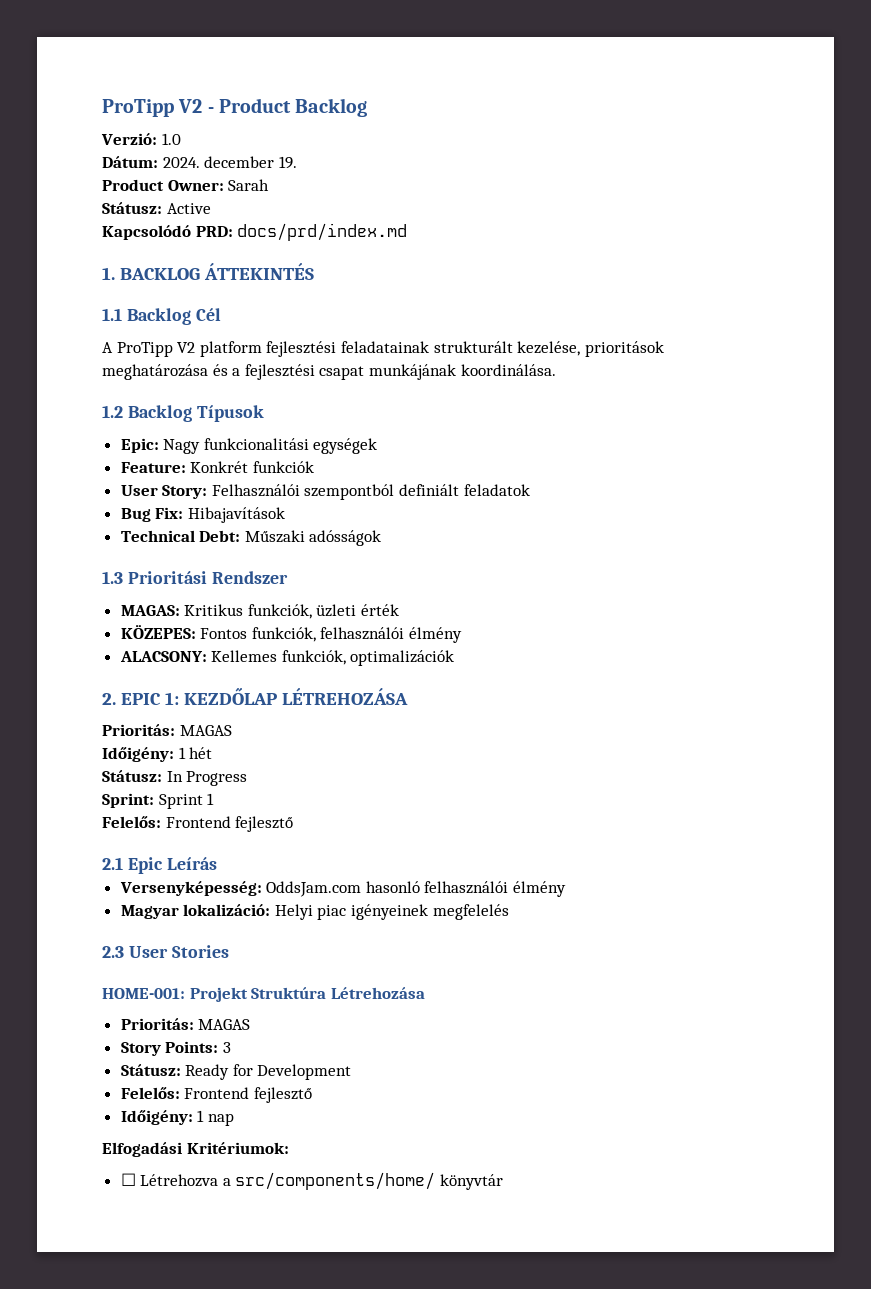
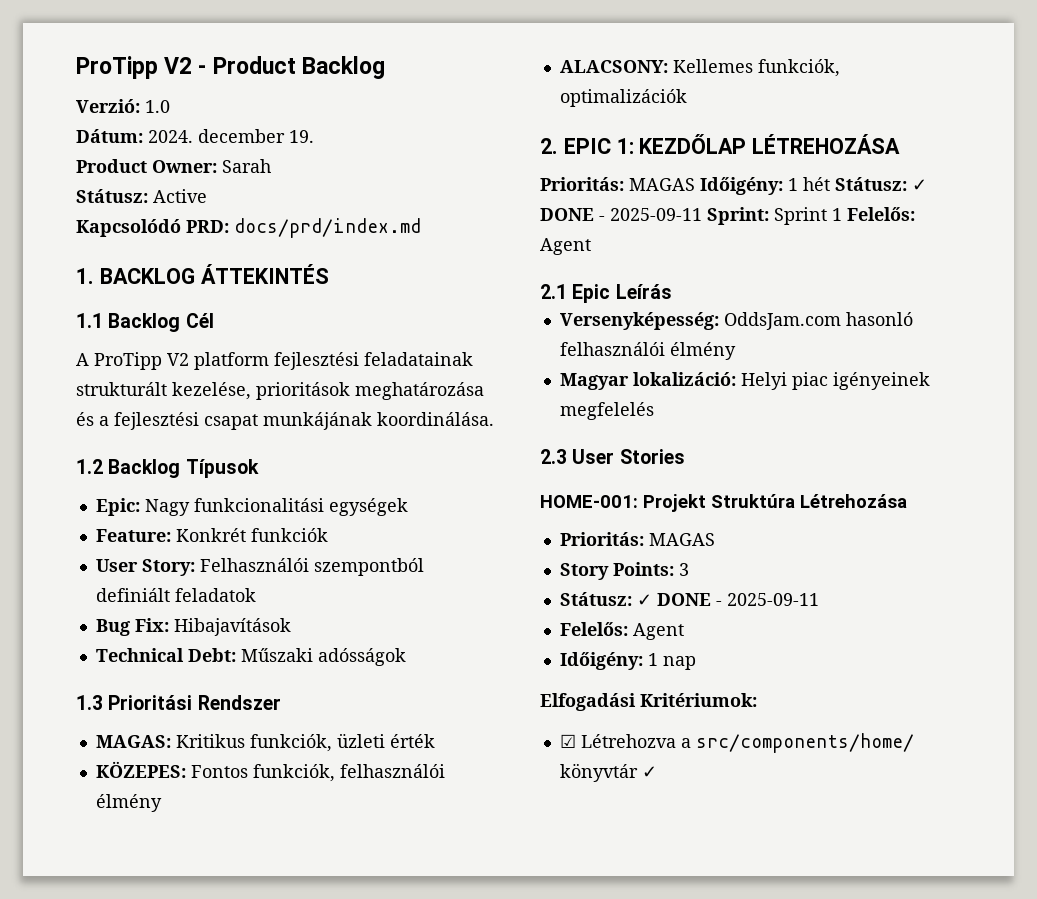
(232, 730) // -> (695, 184) none
[102,770,248,786] // Státusz: In Progress // -> [835,177,927,191] [540,208,702,221] Státusz: ✓ DONE - 2025-09-11
[102,816,294,832] // Felelős: Frontend fejlesztő -> [847,207,915,221] [540,238,591,255] Felelős: Agent
[185,1064,352,1080] [120,1087,312,1103] Ready for Development // Felelős: Frontend fejlesztő -> [636,593,819,606] [559,622,684,640] ✓ DONE - 2025-09-11 // Felelős: Agent
[120,1173,136,1186] ☐ -> [559,734,576,748] ☑
(504, 1182) none -> [641,766,657,778] ✓

